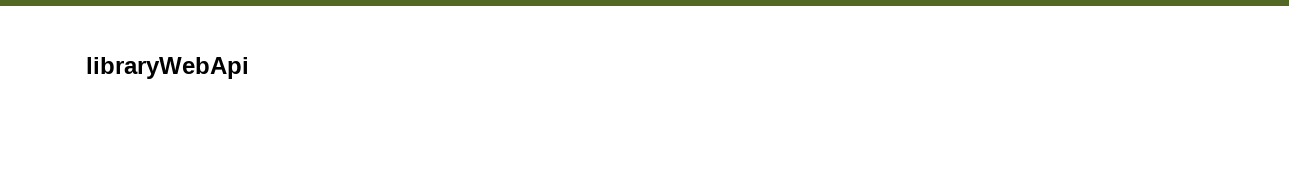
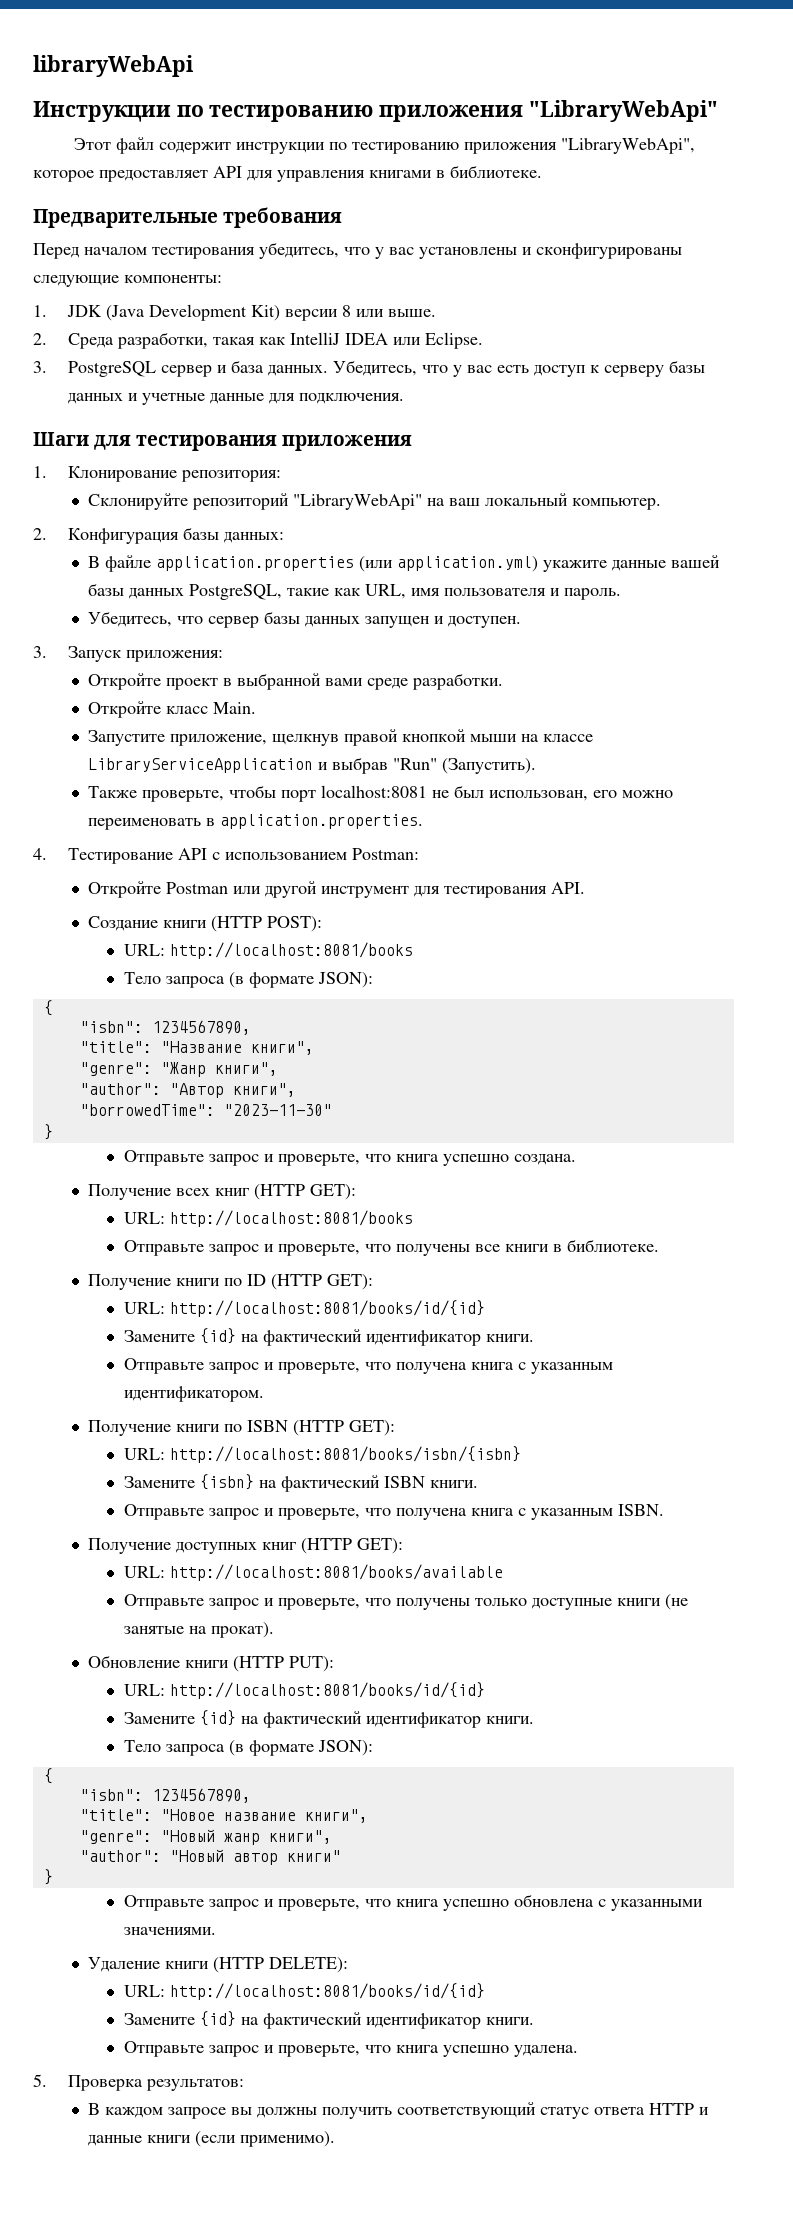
(249, 68) none -> [33,100,718,122] [74,137,696,154] [33,165,542,182] [33,207,343,228] [33,242,682,259] [33,275,222,287] [33,304,437,321] [33,332,484,349] [33,360,706,377] [68,393,405,405] [33,432,413,451] [33,466,282,482] [88,493,662,510] [33,527,285,544] [88,555,721,572] [88,583,622,600] [88,611,522,628] [33,646,224,662] [88,673,504,690] [88,701,257,718] [88,729,594,746] [88,757,537,774] [88,785,674,802] [88,814,424,830] [33,848,420,864] [88,881,586,898] [88,916,323,932] [123,942,413,959] [123,972,373,988] [43,1000,53,1016] [79,1020,251,1035] [79,1041,314,1055] [79,1062,278,1077] [79,1083,296,1098] [79,1104,332,1116] [43,1124,53,1140] [123,1150,576,1166] [88,1184,357,1200] [123,1210,413,1227] [123,1239,659,1256] [88,1274,374,1290] [123,1300,485,1317] [123,1328,534,1346] [123,1358,613,1374] [123,1386,264,1402] [88,1420,396,1436] [123,1446,521,1463] [123,1474,478,1492] [123,1504,664,1520] [88,1538,404,1554] [123,1564,503,1581] [123,1594,688,1610] [123,1622,274,1638] [88,1655,335,1672] [123,1682,485,1699] [123,1710,534,1728] [123,1740,373,1756] [43,1768,53,1784] [79,1788,251,1803] [79,1809,368,1823] [79,1829,332,1845] [79,1849,341,1865] [43,1869,53,1885] [123,1894,703,1911] [123,1927,216,1935] [88,1957,349,1973] [123,1983,485,2000] [123,2011,534,2029] [123,2041,578,2057] [33,2074,245,2091] [88,2102,710,2119] [88,2131,336,2147] // Инструкции по тестированию приложения "LibraryWebApi" // Этот файл содержит инструкции по тестированию приложения "LibraryWebApi", которое предоставляет API для управления книгами в библиотеке. // Предварительные требования // Перед началом тестирования убедитесь, что у вас установлены и сконфигурированы следующие компоненты: // 1. JDK (Java Development Kit) версии 8 или выше. // 2. Среда разработки, такая как IntelliJ IDEA или Eclipse. // 3. PostgreSQL сервер и база данных. Убедитесь, что у вас есть доступ к серверу базы данных и учетные данные для подключения. // Шаги для тестирования приложения // 1. Клонирование репозитория: // Склонируйте репозиторий "LibraryWebApi" на ваш локальный компьютер. // 2. Конфигурация базы данных: // В файле application.properties (или application.yml) укажите данные вашей базы данных PostgreSQL, такие как URL, имя пользователя и пароль. // Убедитесь, что сервер базы данных запущен и доступен. // 3. Запуск приложения: // Откройте проект в выбранной вами среде разработки. // Откройте класс Main. // Запустите приложение, щелкнув правой кнопкой мыши на классе LibraryServiceApplication и выбрав "Run" (Запустить). // Также проверьте, чтобы порт localhost:8081 не был использован, его можно переименовать в application.properties. // 4. Тестирование API с использованием Postman: // Откройте Postman или другой инструмент для тестирования API. // Создание книги (HTTP POST): // URL: http://localhost:8081/books // Тело запроса (в формате JSON): // { // "isbn": 1234567890, // "title": "Название книги", // "genre": "Жанр книги", // "author": "Автор книги", // "borrowedTime": "2023-11-30" // } // Отправьте запрос и проверьте, что книга успешно создана. // Получение всех книг (HTTP GET): // URL: http://localhost:8081/books // Отправьте запрос и проверьте, что получены все книги в библиотеке. // Получение книги по ID (HTTP GET): // URL: http://localhost:8081/books/id/{id} // Замените {id} на фактический идентификатор книги. // Отправьте запрос и проверьте, что получена книга с указанным идентификатором. // Получение книги по ISBN (HTTP GET): // URL: http://localhost:8081/books/isbn/{isbn} // Замените {isbn} на фактический ISBN книги. // Отправьте запрос и проверьте, что получена книга с указанным ISBN. // Получение доступных книг (HTTP GET): // URL: http://localhost:8081/books/available // Отправьте запрос и проверьте, что получены только доступные книги (не занятые на прокат). // Обновление книги (HTTP PUT): // URL: http://localhost:8081/books/id/{id} // Замените {id} на фактический идентификатор книги. // Тело запроса (в формате JSON): // { // "isbn": 1234567890, // "title": "Новое название книги", // "genre": "Новый жанр книги", // "author": "Новый автор книги" // } // Отправьте запрос и проверьте, что книга успешно обновлена с указанными значениями. // Удаление книги (HTTP DELETE): // URL: http://localhost:8081/books/id/{id} // Замените {id} на фактический идентификатор книги. // Отправьте запрос и проверьте, что книга успешно удалена. // 5. Проверка результатов: // В каждом запросе вы должны получить соответствующий статус ответа HTTP и данные книги (если применимо).

